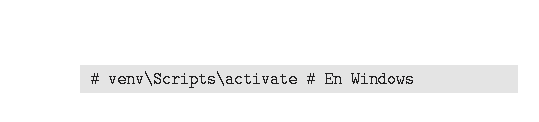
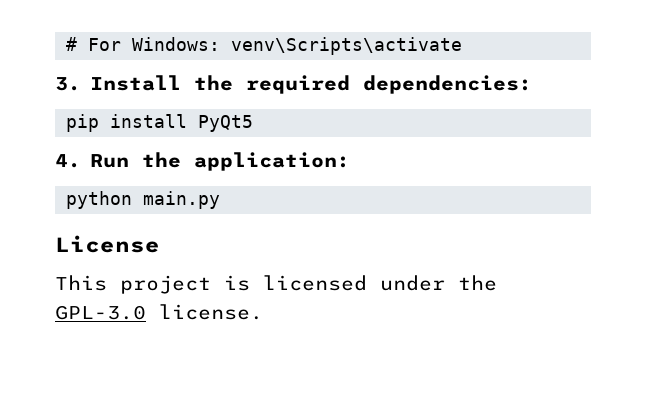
[89,71,100,88] # -> [66,37,221,51] # For Windows:
[305,71,415,88] # En Windows -> [55,75,533,94] [66,114,254,132] [55,152,351,171] [66,191,221,209] [55,235,160,253] [55,275,497,294] [55,304,263,320] // 3. Install the required dependencies: // pip install PyQt5 // 4. Run the application: // python main.py // License // This project is licensed under the GPL-3.0 license.

